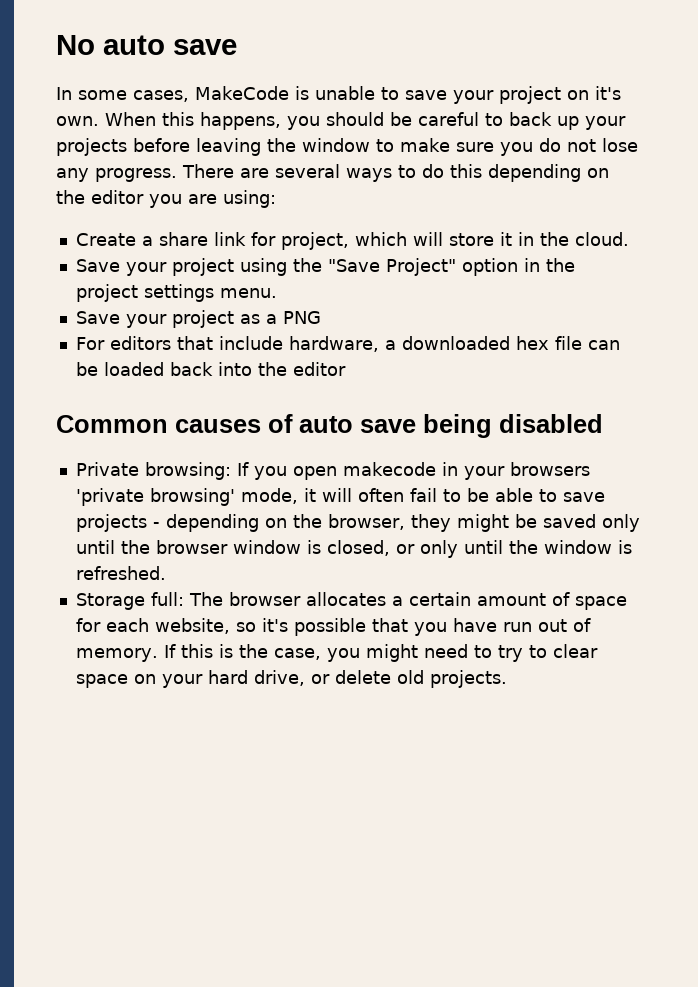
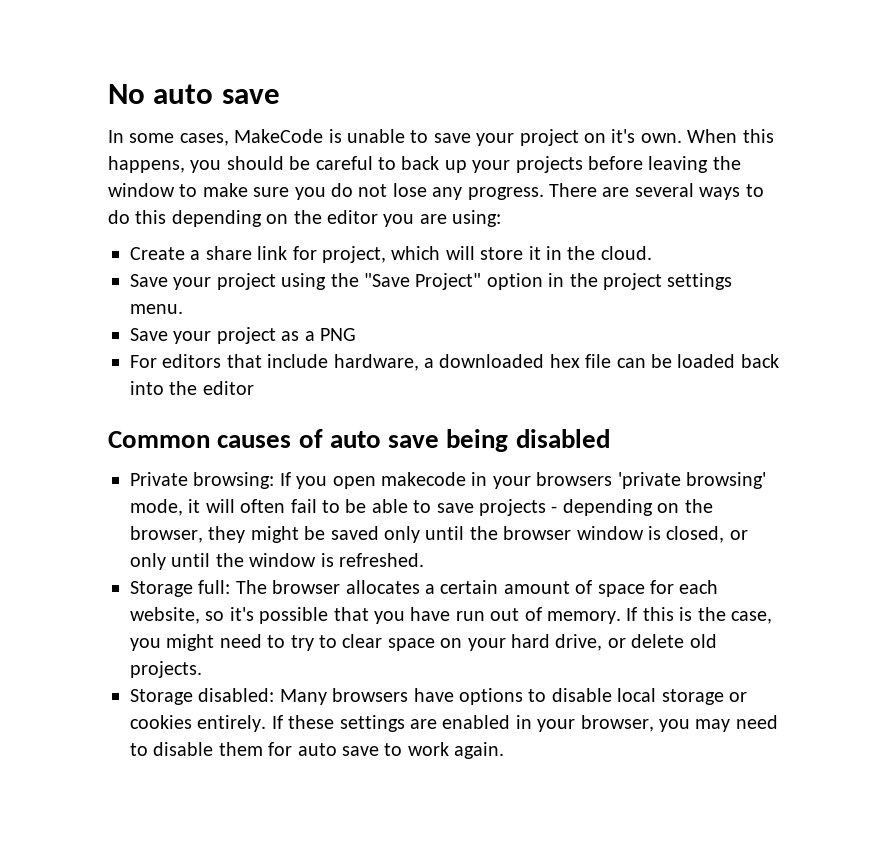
(507, 679) none -> [130,688,747,705] [130,715,778,732] [130,742,505,759] // Storage disabled: Many browsers have options to disable local storage or cookies entirely. If these settings are enabled in your browser, you may need to disable them for auto save to work again.

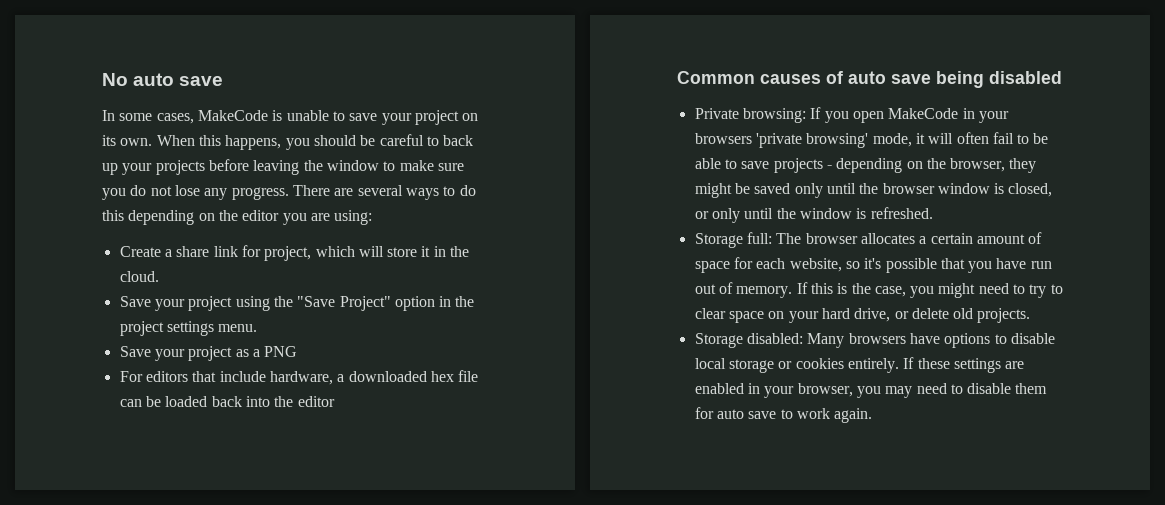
[611,129,636,143] it's -> [102,135,116,146] its
[381,472,466,486] makecode -> [888,108,959,119] MakeCode

